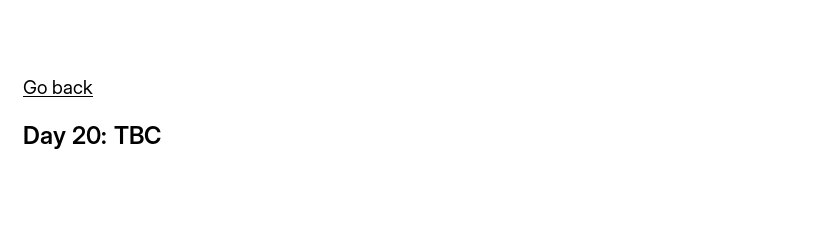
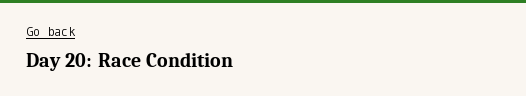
[113,126,161,144] TBC -> [97,52,234,67] Race Condition

